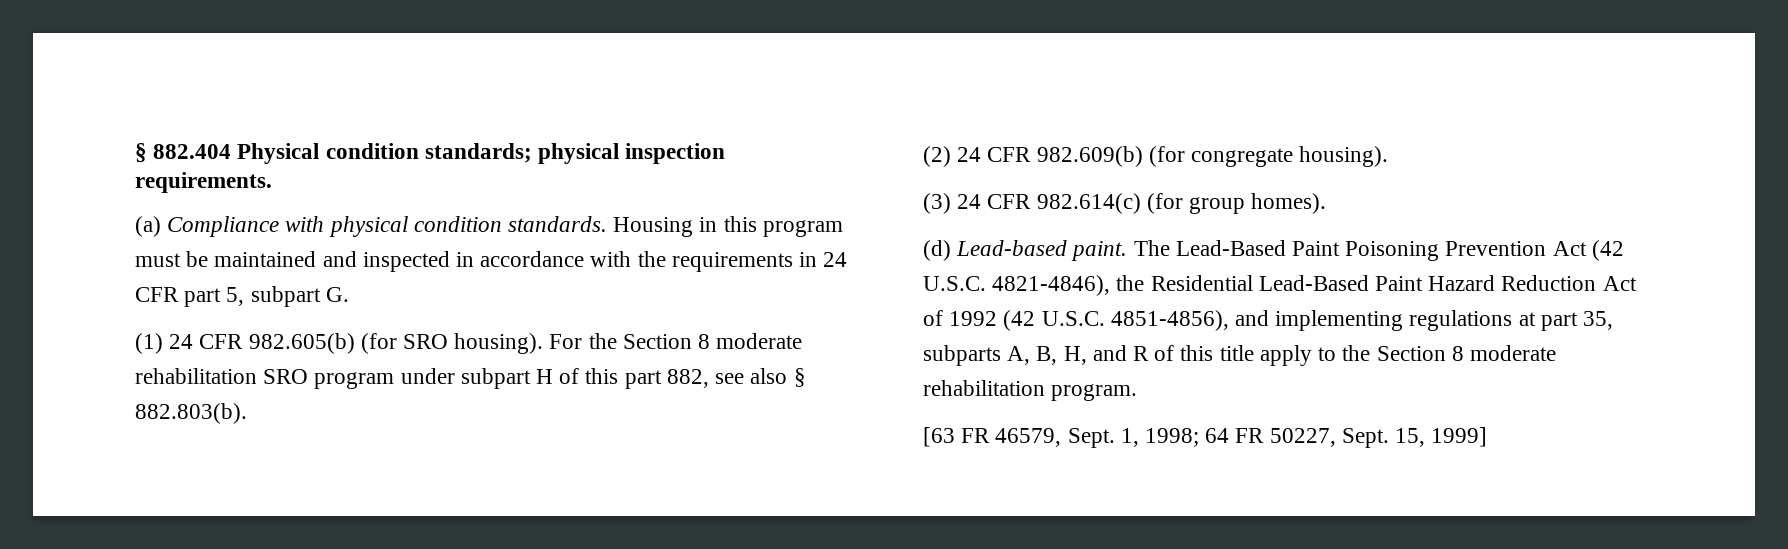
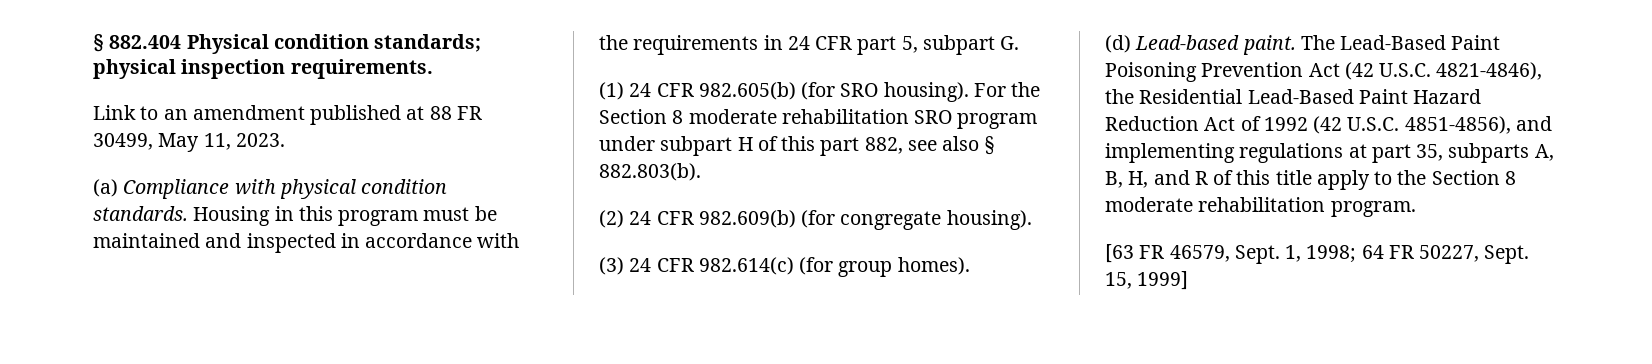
(272, 182) none -> [93,105,482,125] [93,133,285,152] // Link to an amendment published at 88 FR 30499, May 11, 2023.

